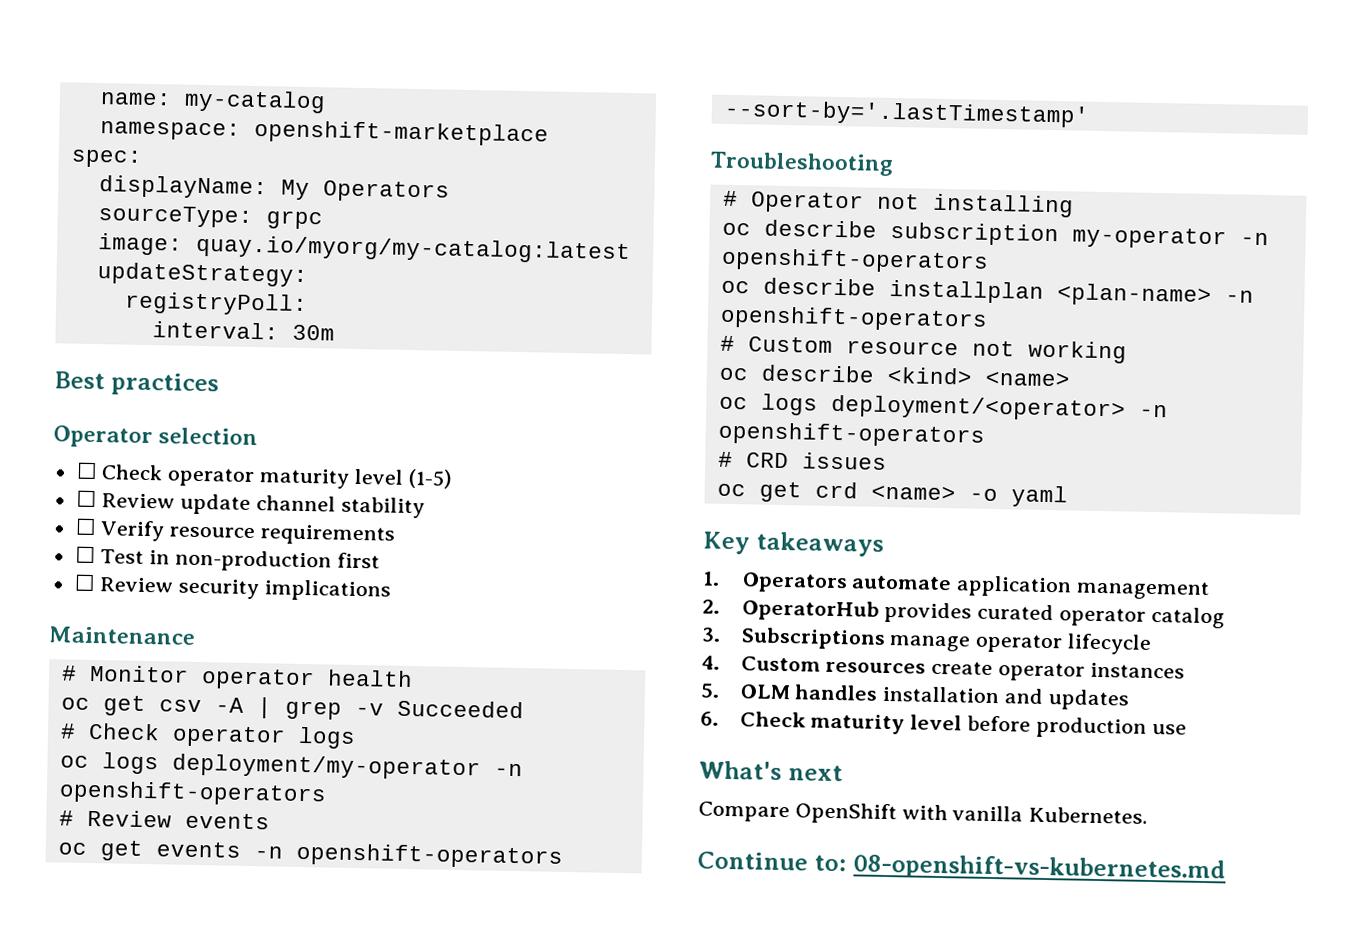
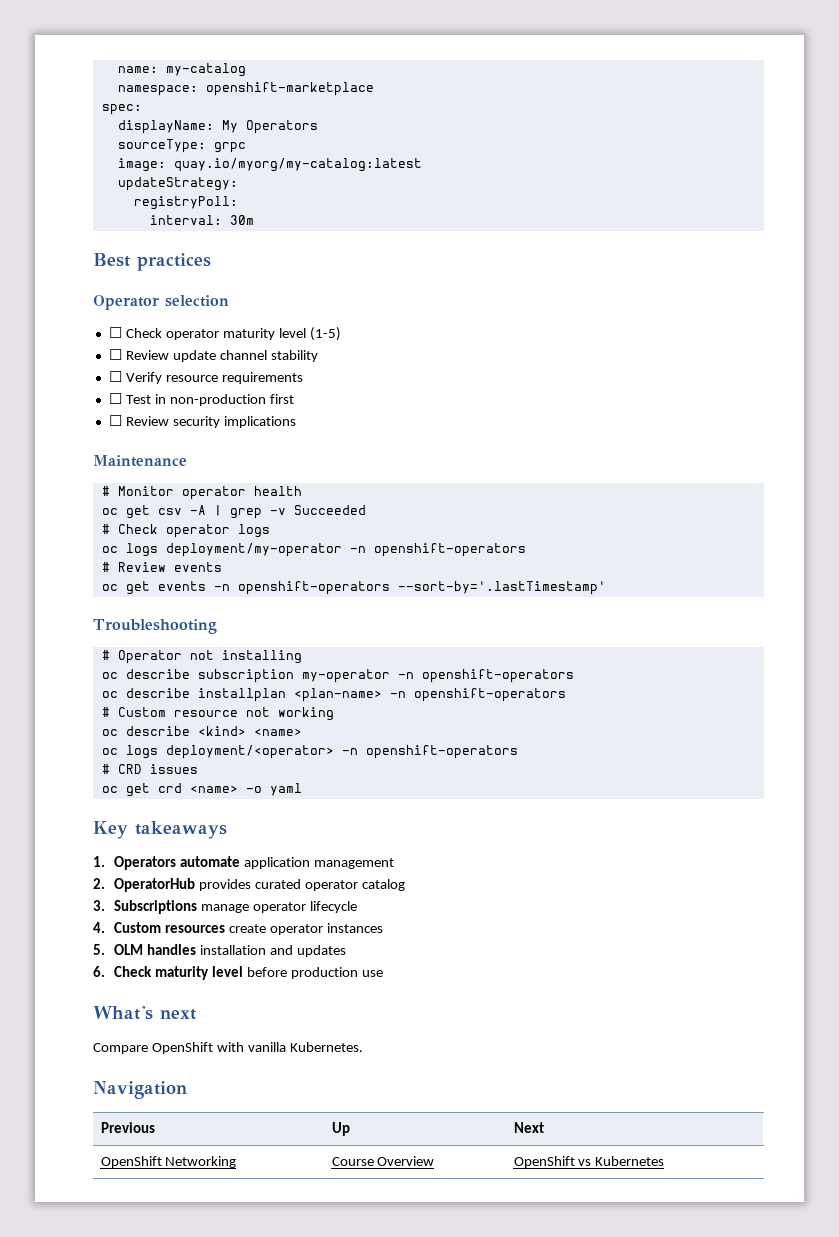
[697,851,1226,884] Continue to: 08-openshift-vs-kubernetes.md -> [93,1081,187,1099] [100,1122,155,1133] [331,1122,350,1136] [513,1122,544,1133] [100,1156,237,1168] [331,1156,435,1166] [513,1156,665,1168] Navigation // Previous | Up | Next // OpenShift Networking | Course Overview | OpenShift vs Kubernetes

